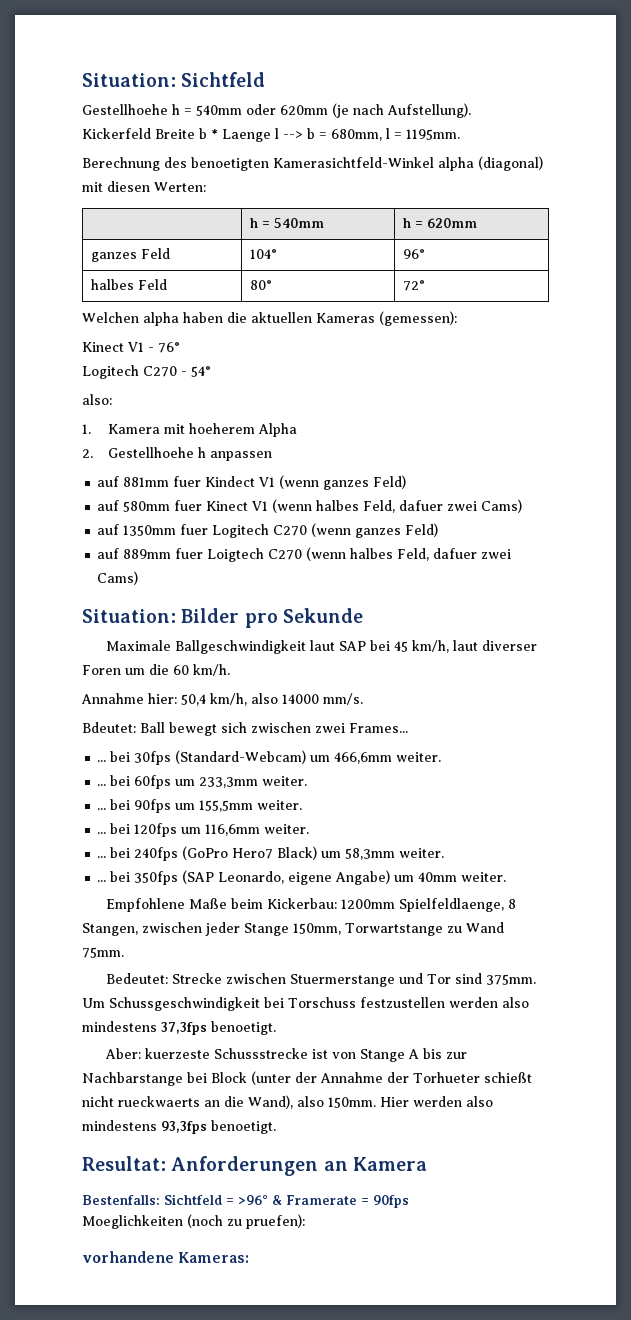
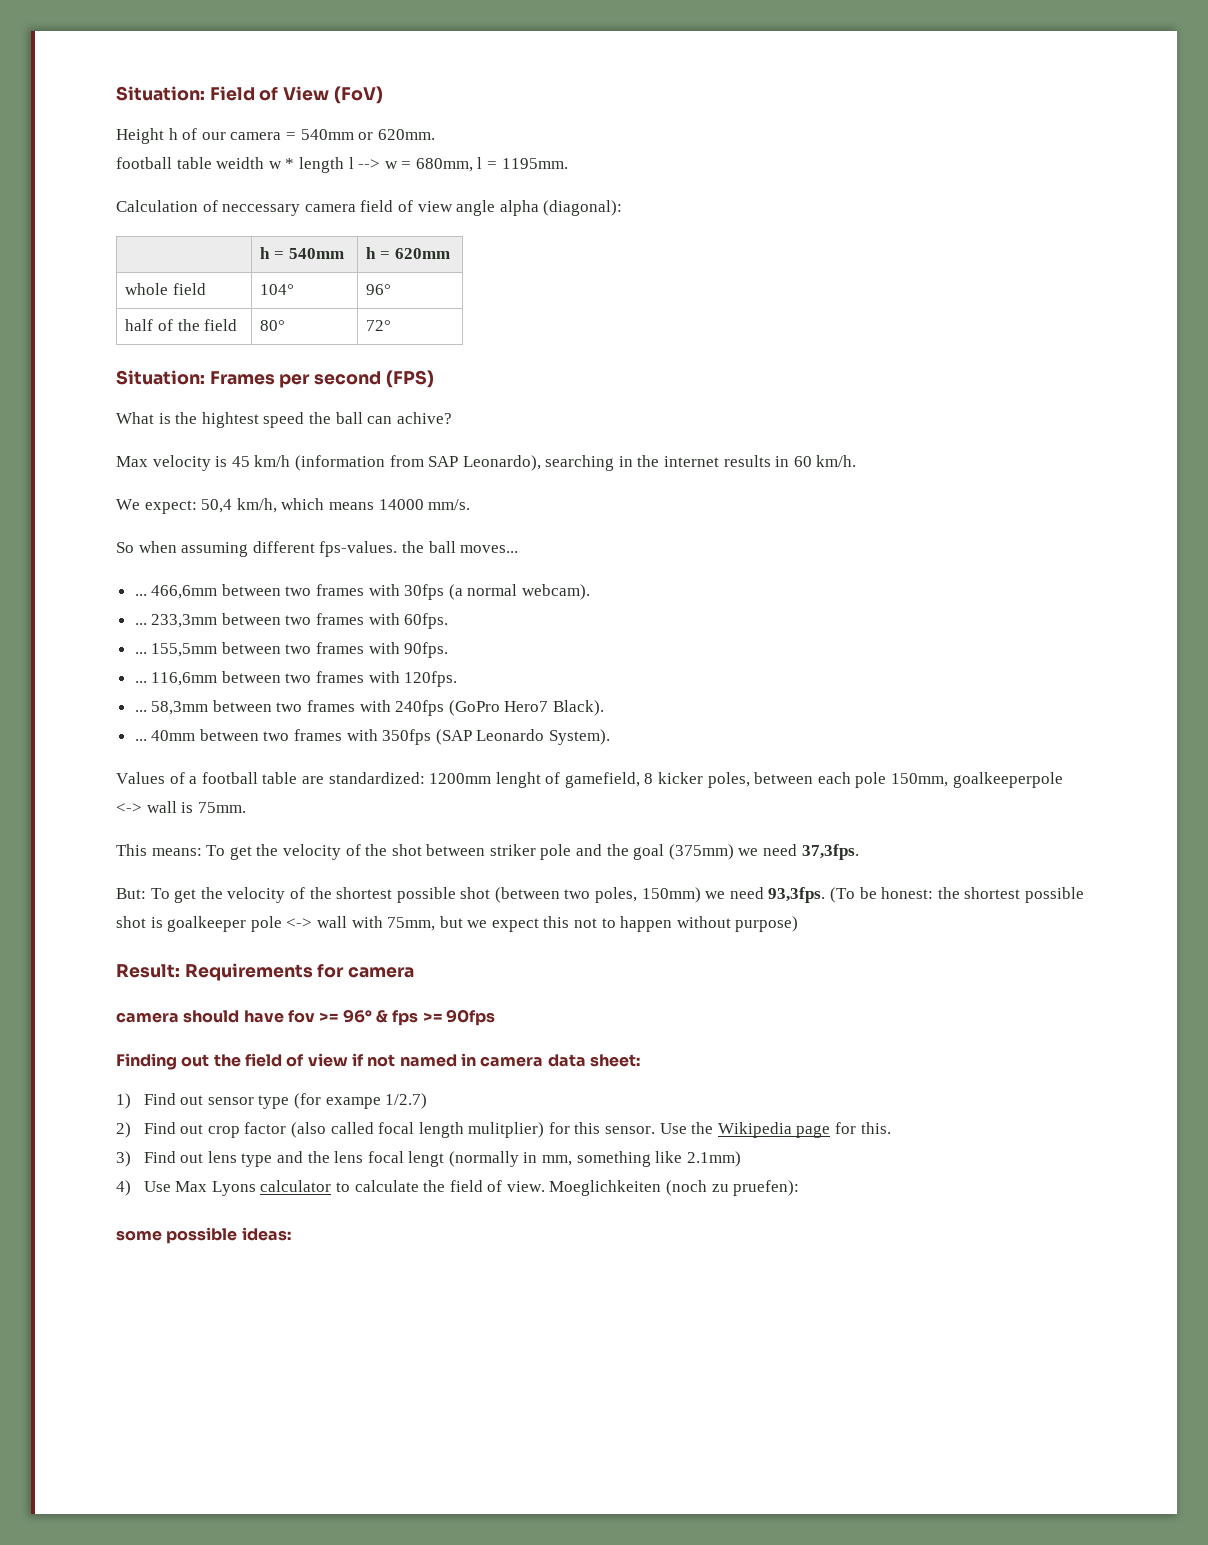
[82,72,266,87] [82,103,471,118] [82,128,271,142] Situation: Sichtfeld // Gestellhoehe h = 540mm oder 620mm (je nach Aufstellung). // Kickerfeld Breite b * Laenge -> [116,86,383,104] [116,128,435,144] [116,157,344,173] Situation: Field of View (FoV) // Height h of our camera = 540mm or 620mm. // football table weidth w * length
[307,128,315,139] b -> [384,161,398,169] w
[82,156,543,171] [82,181,206,192] Berechnung des benoetigten Kamerasichtfeld-Winkel alpha (diagonal) mit diesen Werten: -> [116,200,623,216] Calculation of neccessary camera field of view angle alpha (diagonal):
[91,248,171,262] ganzes Feld -> [125,283,206,295] whole field
[91,279,168,290] [250,280,273,290] [403,280,426,291] [82,311,457,326] [82,342,180,353] [82,365,211,379] [82,394,112,405] [82,423,297,437] [82,447,272,461] [97,475,407,490] [97,499,523,513] [97,523,439,538] [97,547,512,562] [97,571,139,585] [82,608,363,628] [106,640,538,654] [82,664,230,676] [81,693,363,706] [82,722,408,736] [97,750,442,765] [97,775,308,789] [97,799,303,813] [97,823,310,837] [97,846,445,861] [97,870,507,885] [106,898,517,912] [82,922,504,936] [82,947,124,958] [106,973,537,987] [82,997,529,1011] [82,1021,276,1035] [105,1048,468,1062] [82,1071,532,1086] [82,1095,493,1109] [82,1120,276,1134] [82,1156,427,1176] [82,1194,409,1208] halbes Feld | 80° | 72° // Welchen alpha haben die aktuellen Kameras (gemessen): // Kinect V1 - 76° // Logitech C270 - 54° // also: // 1. Kamera mit hoeherem Alpha // 2. Gestellhoehe h anpassen // auf 881mm fuer Kindect V1 (wenn ganzes Feld) // auf 580mm fuer Kinect V1 (wenn halbes Feld, dafuer zwei Cams) // auf 1350mm fuer Logitech C270 (wenn ganzes Feld) // auf 889mm fuer Loigtech C270 (wenn halbes Feld, dafuer zwei Cams) // Situation: Bilder pro Sekunde // Maximale Ballgeschwindigkeit laut SAP bei 45 km/h, laut diverser Foren um die 60 km/h. // Annahme hier: 50,4 km/h, also 14000 mm/s. // Bdeutet: Ball bewegt sich zwischen zwei Frames... // ... bei 30fps (Standard-Webcam) um 466,6mm weiter. // ... bei 60fps um 233,3mm weiter. // ... bei 90fps um 155,5mm weiter. // ... bei 120fps um 116,6mm weiter. // ... bei 240fps (GoPro Hero7 Black) um 58,3mm weiter. // ... bei 350fps (SAP Leonardo, eigene Angabe) um 40mm weiter. // Empfohlene Maße beim Kickerbau: 1200mm Spielfeldlaenge, 8 Stangen, zwischen jeder Stange 150mm, Torwartstange zu Wand 75mm. // Bedeutet: Strecke zwischen Stuermerstange und Tor sind 375mm. Um Schussgeschwindigkeit bei Torschuss festzustellen werden also mindestens 37,3fps benoetigt. // Aber: kuerzeste Schussstrecke ist von Stange A bis zur Nachbarstange bei Block (unter der Annahme der Torhueter schießt nicht rueckwaerts an die Wand), also 150mm. Hier werden also mindestens 93,3fps benoetigt. // Resultat: Anforderungen an Kamera // Bestenfalls: Sichtfeld = >96° & Framerate = 90fps // -> [125,319,238,331] [260,320,286,331] [366,320,392,331] [116,370,434,388] [116,412,452,428] [116,455,857,471] [116,498,471,514] [116,541,519,557] [134,584,591,600] [134,613,449,629] [134,642,449,658] [134,671,458,687] [134,700,605,716] [134,729,611,745] [116,772,1063,788] [116,801,246,813] [116,844,859,860] [116,887,1084,903] [116,916,799,932] [116,963,415,981] [116,1009,495,1026] [116,1053,640,1070] [116,1093,428,1109] [116,1122,891,1138] [116,1151,741,1167] [116,1180,545,1196] half of the field | 80° | 72° // Situation: Frames per second (FPS) // What is the hightest speed the ball can achive? // Max velocity is 45 km/h (information from SAP Leonardo), searching in the internet results in 60 km/h. // We expect: 50,4 km/h, which means 14000 mm/s. // So when assuming different fps-values. the ball moves... // ... 466,6mm between two frames with 30fps (a normal webcam). // ... 233,3mm between two frames with 60fps. // ... 155,5mm between two frames with 90fps. // ... 116,6mm between two frames with 120fps. // ... 58,3mm between two frames with 240fps (GoPro Hero7 Black). // ... 40mm between two frames with 350fps (SAP Leonardo System). // Values of a football table are standardized: 1200mm lenght of gamefield, 8 kicker poles, between each pole 150mm, goalkeeperpole <-> wall is 75mm. // This means: To get the velocity of the shot between striker pole and the goal (375mm) we need 37,3fps. // But: To get the velocity of the shortest possible shot (between two poles, 150mm) we need 93,3fps. (To be honest: the shortest possible shot is goalkeeper pole <-> wall with 75mm, but we expect this not to happen without purpose) // Result: Requirements for camera // camera should have fov >= 96° & fps >= 90fps // Finding out the field of view if not named in camera data sheet: // 1) Find out sensor type (for exampe 1/2.7) // 2) Find out crop factor (also called focal length mulitplier) for this sensor. Use the Wikipedia page for this. // 3) Find out lens type and the lens focal lengt (normally in mm, something like 2.1mm) // 4) Use Max Lyons calculator to calculate the field of view.
[82,1251,250,1263] vorhandene Kameras: -> [116,1227,291,1244] some possible ideas:

